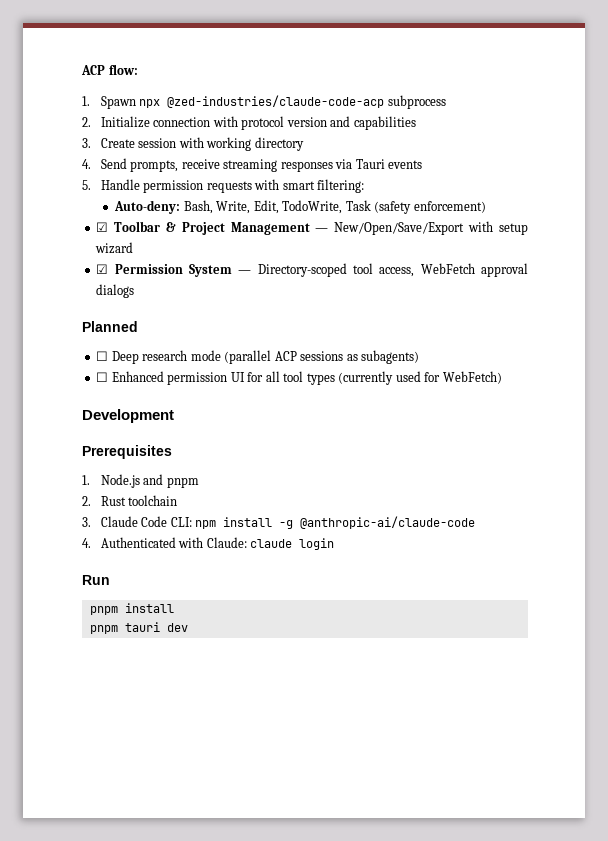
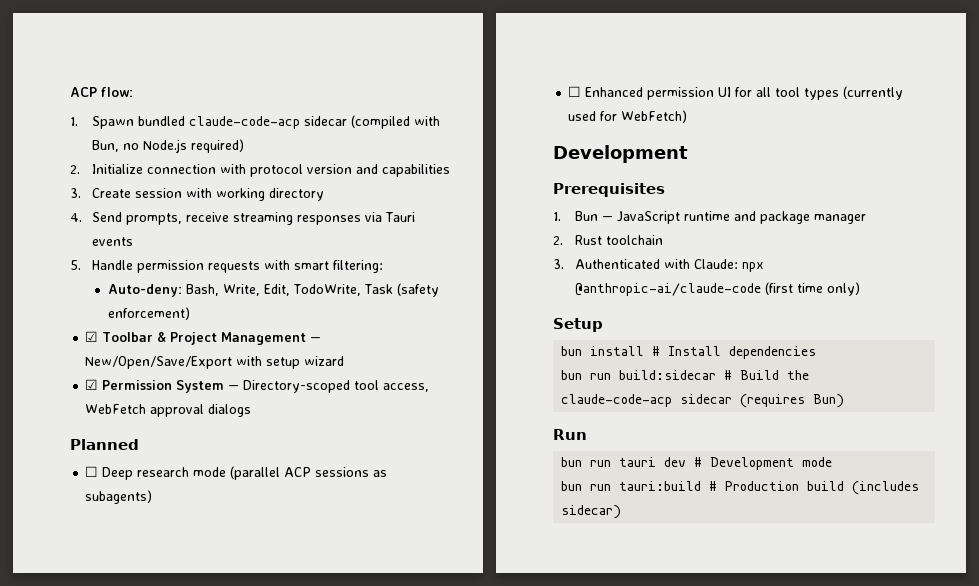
[139,95,446,109] npx @zed-industries/claude-code-acp subprocess -> [138,115,441,129] [92,139,245,153] bundled claude-code-acp sidecar (compiled with Bun, no Node.js required)
[100,474,199,488] [82,495,178,506] [82,516,476,529] [82,537,335,550] [82,575,110,585] [89,603,174,615] [89,622,188,634] Node.js and pnpm // 2. Rust toolchain // 3. Claude Code CLI: npm install -g @anthropic-ai/claude-code // 4. Authenticated with Claude: claude login // Run // pnpm install // pnpm tauri dev -> [575,211,867,224] [553,235,664,245] [553,259,765,272] [575,282,861,296] [553,318,603,332] [561,346,817,359] [561,370,810,380] [561,394,845,408] [553,429,587,440] [561,457,833,470] [561,481,920,495] [561,505,622,519] Bun — JavaScript runtime and package manager // 2. Rust toolchain // 3. Authenticated with Claude: npx @anthropic-ai/claude-code (first time only) // Setup // bun install # Install dependencies // bun run build:sidecar # Build the claude-code-acp sidecar (requires Bun) // Run // bun run tauri dev # Development mode // bun run tauri:build # Production build (includes sidecar)

